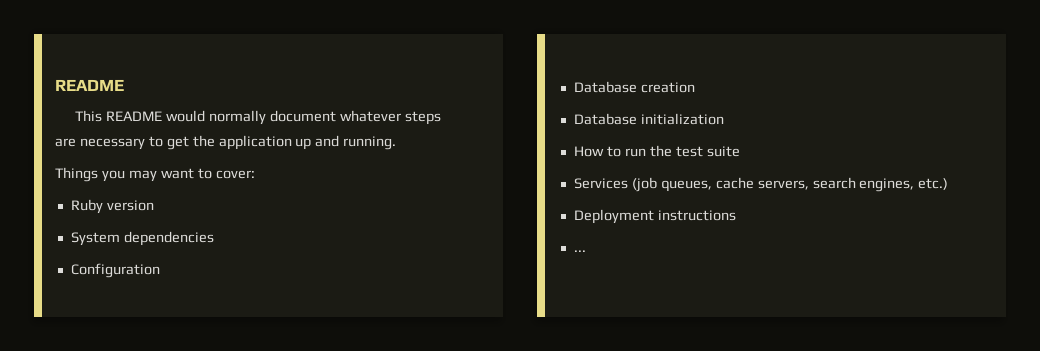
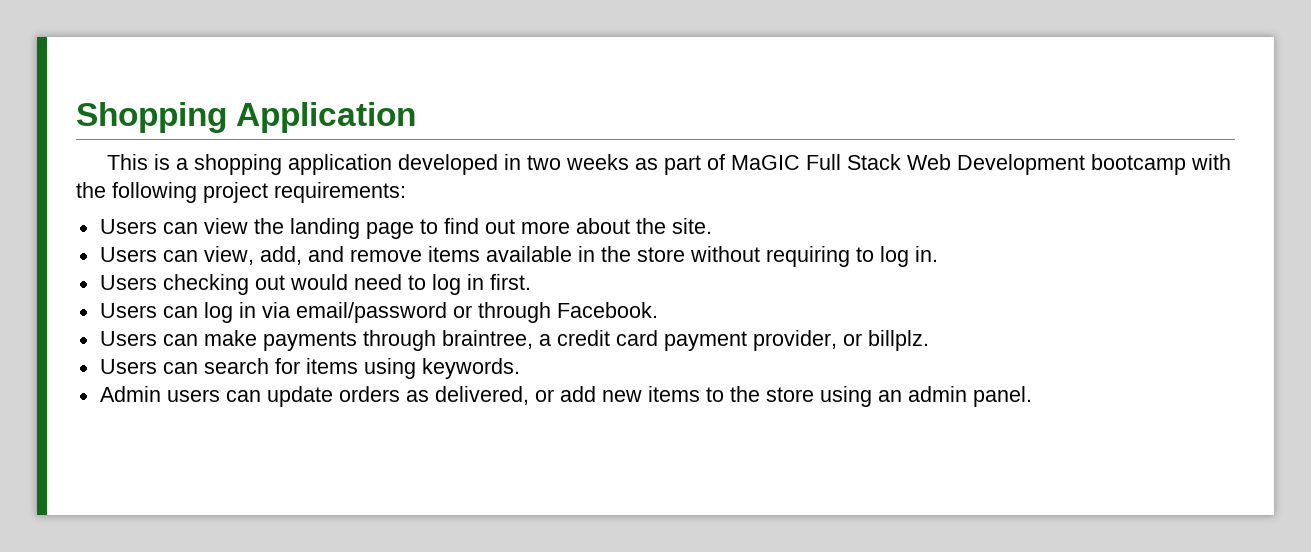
[55,79,124,91] README -> [76,102,417,133] Shopping Application
[106,110,441,125] [55,135,397,150] [55,167,255,182] [70,199,154,214] [70,231,214,246] [70,263,160,278] [573,81,695,93] [573,113,724,125] [573,145,740,157] [573,177,949,192] [573,209,736,224] [573,250,586,252] README would normally document whatever steps are necessary to get the application up and running. // Things you may want to cover: // Ruby version // System dependencies // Configuration // Database creation // Database initialization // How to run the test suite // Services (job queues, cache servers, search engines, etc.) // Deployment instructions // ... -> [154,154,1232,175] [76,182,406,203] [99,218,712,239] [99,246,938,267] [99,274,531,295] [99,302,658,323] [99,330,929,351] [99,358,520,379] [99,386,1032,407] is a shopping application developed in two weeks as part of MaGIC Full Stack Web Development bootcamp with the following project requirements: // Users can view the landing page to find out more about the site. // Users can view, add, and remove items available in the store without requiring to log in. // Users checking out would need to log in first. // Users can log in via email/password or through Facebook. // Users can make payments through braintree, a credit card payment provider, or billplz. // Users can search for items using keywords. // Admin users can update orders as delivered, or add new items to the store using an admin panel.

